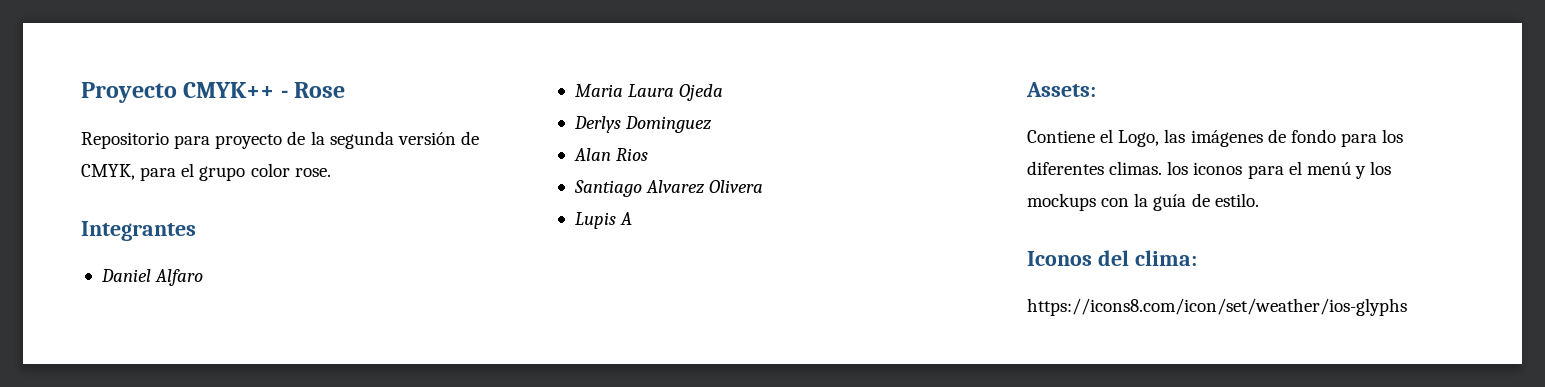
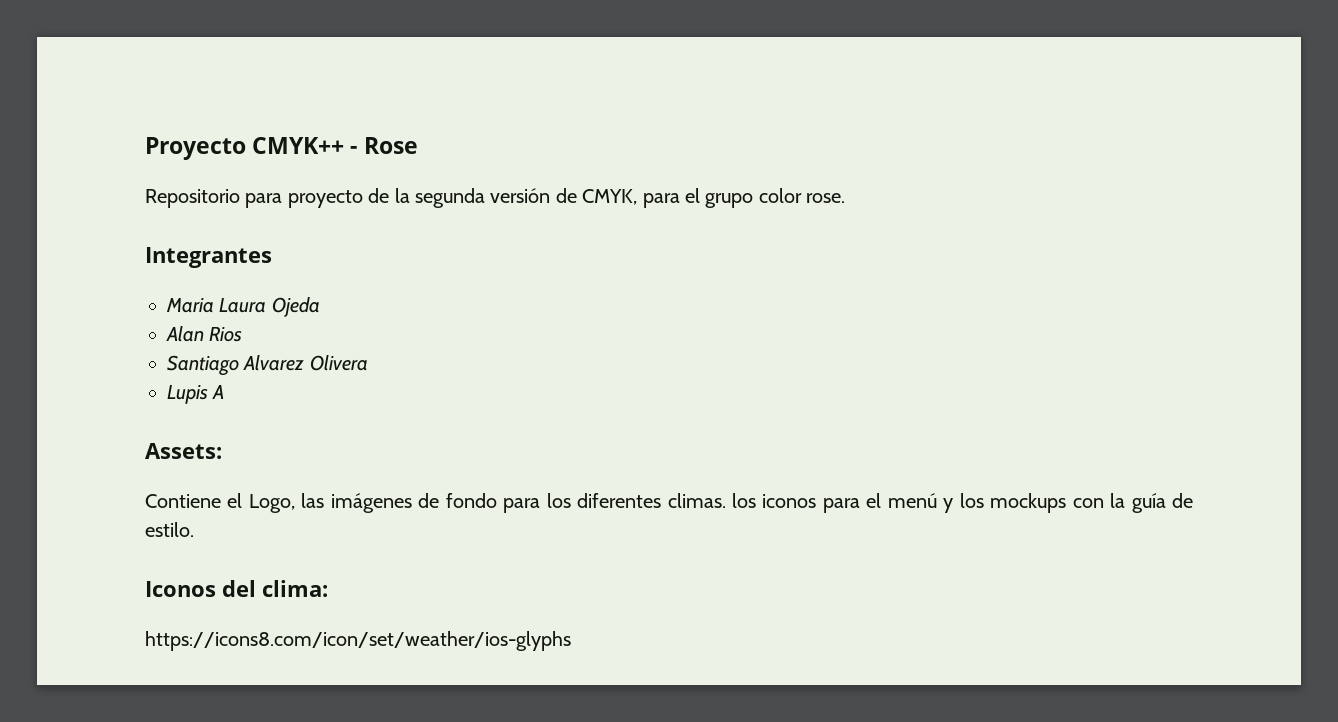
[100,269,204,286] // Daniel Alfaro -> (272, 257) none
[573,116,713,133] // Derlys Dominguez -> (320, 307) none

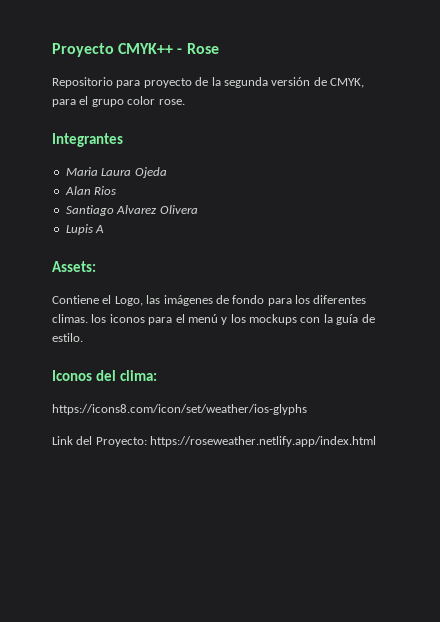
(571, 641) none -> [52,436,377,447] // Link del Proyecto: https://roseweather.netlify.app/index.html

